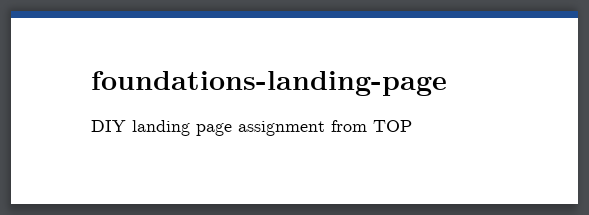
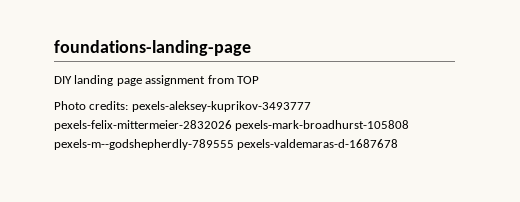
(412, 126) none -> [54,101,311,112] [54,120,410,131] [54,139,399,150] // Photo credits: pexels-aleksey-kuprikov-3493777 pexels-felix-mittermeier-2832026 pexels-mark-broadhurst-105808 pexels-m--godshepherdly-789555 pexels-valdemaras-d-1687678

